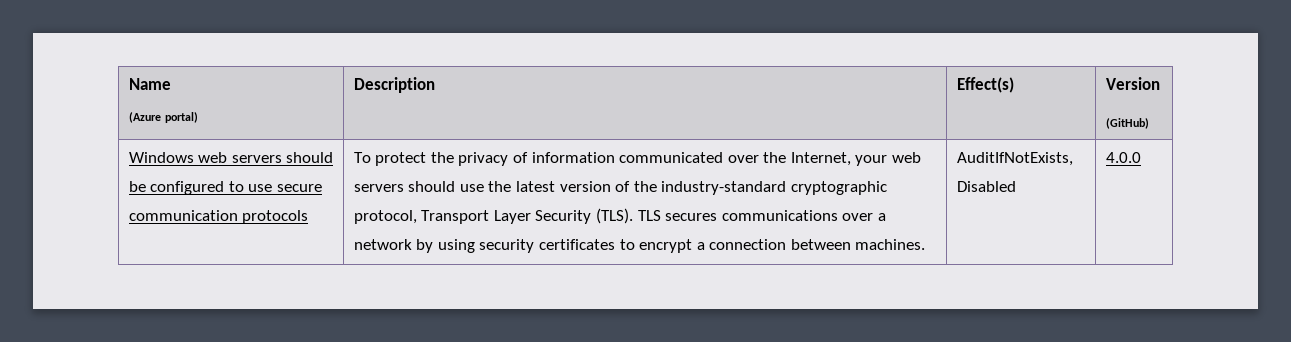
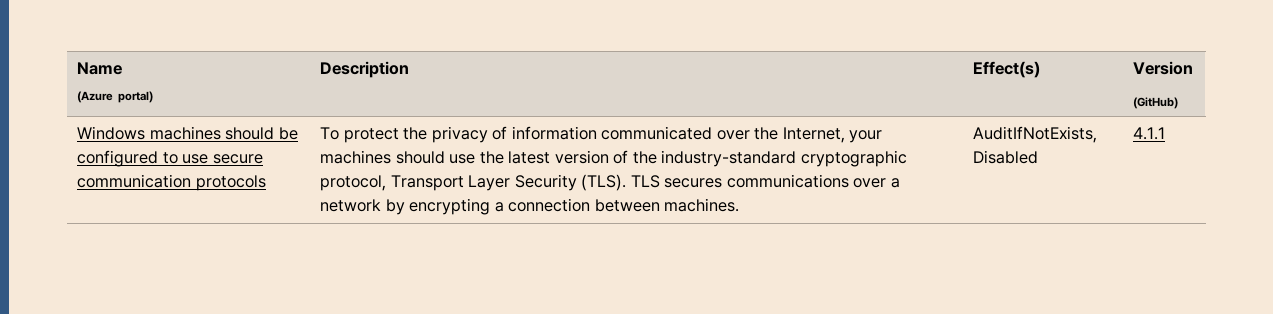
[198,152,282,163] web servers -> [149,126,221,140] machines
[892,152,922,163] [353,184,404,192] web servers -> [320,150,392,164] machines
[437,239,693,253] using security certificates to encrypt -> [409,198,491,215] encrypting
[1105,152,1141,163] 4.0.0 -> [1133,127,1166,140] 4.1.1

